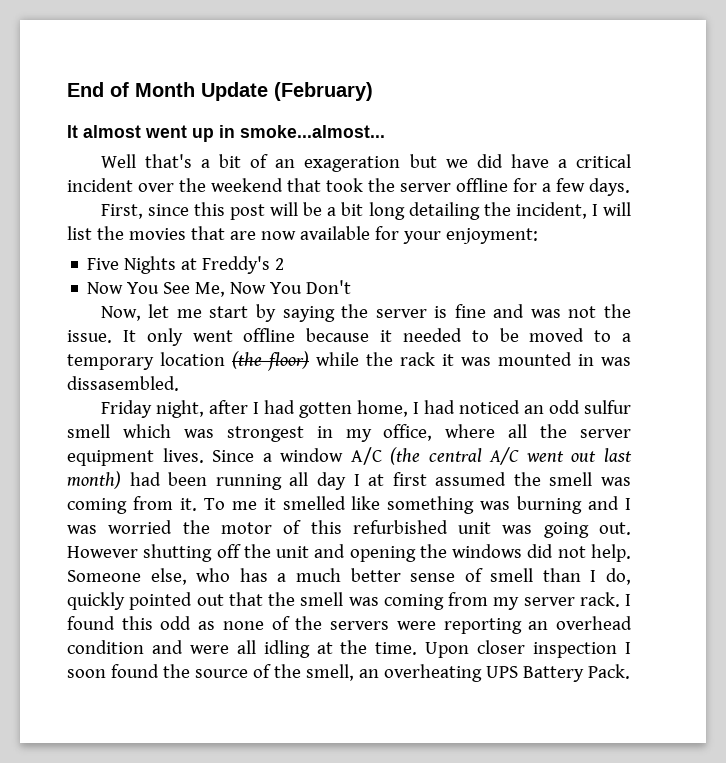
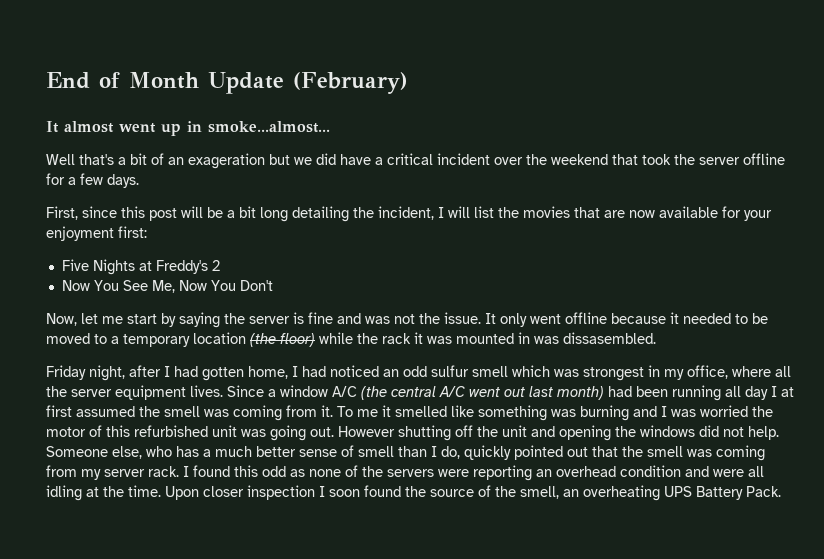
[445,228,538,244] enjoyment: -> [46,226,147,241] enjoyment first:

